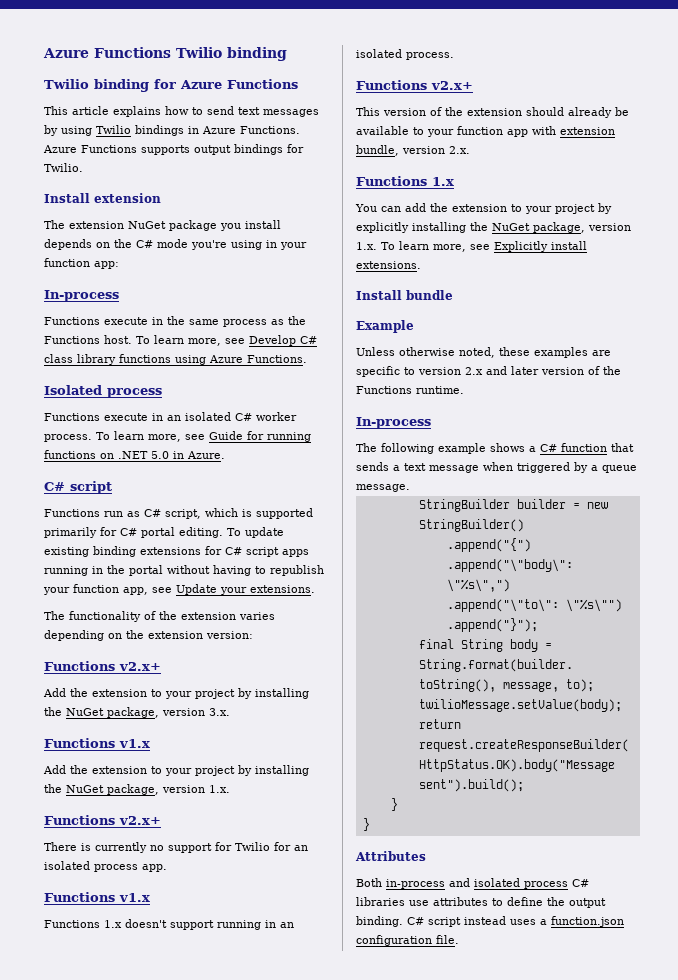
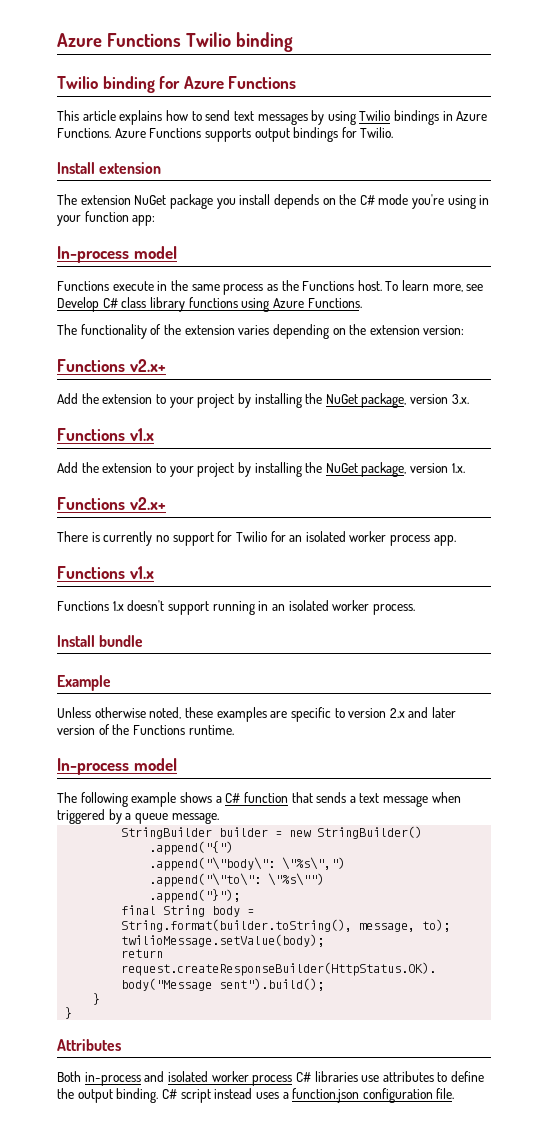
(119, 296) none -> [133,246,177,259] model
[44,385,162,398] [44,412,297,421] [44,431,311,442] [44,450,225,459] [44,481,112,494] [44,508,313,519] [44,527,284,538] [44,546,309,557] [44,565,324,576] [43,584,315,595] // Isolated process // Functions execute in an isolated C# worker process. To learn more, see Guide for running functions on .NET 5.0 in Azure. // C# script // Functions run as C# script, which is supported primarily for C# portal editing. To update existing binding extensions for C# script apps running in the portal without having to republish your function app, see Update your extensions. -> (362, 303) none
(90, 865) none -> [349,531,387,542] worker
[406,52,454,60] [356,80,473,90] [356,107,629,118] [356,126,615,137] [356,145,470,156] [356,176,454,186] [355,203,612,214] [356,222,631,233] [356,241,587,252] [356,261,421,269] process. // Functions v2.x+ // This version of the extension should already be available to your function app with extension bundle, version 2.x. // Functions 1.x // You can add the extension to your project by explicitly installing the NuGet package, version 1.x. To learn more, see Explicitly install extensions. -> [332,600,415,615] worker process.
(431, 423) none -> [133,758,177,771] model
(520, 882) none -> [211,1071,249,1082] worker

